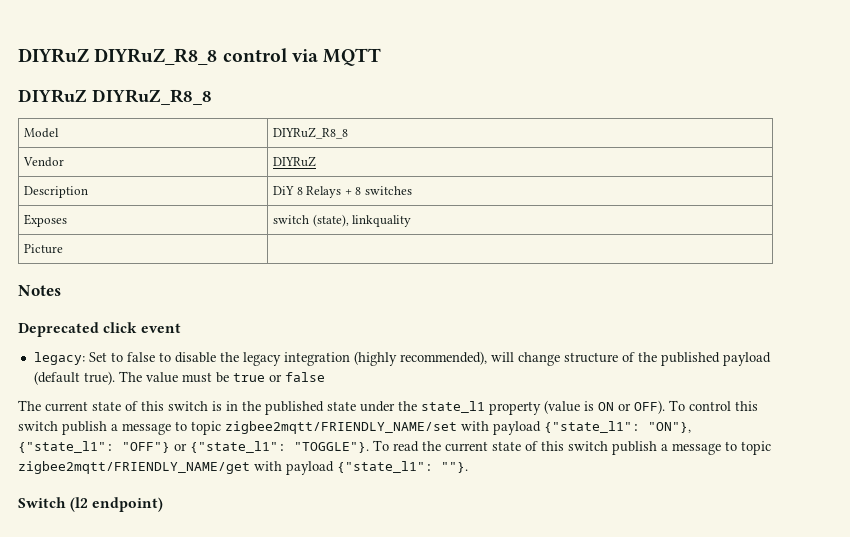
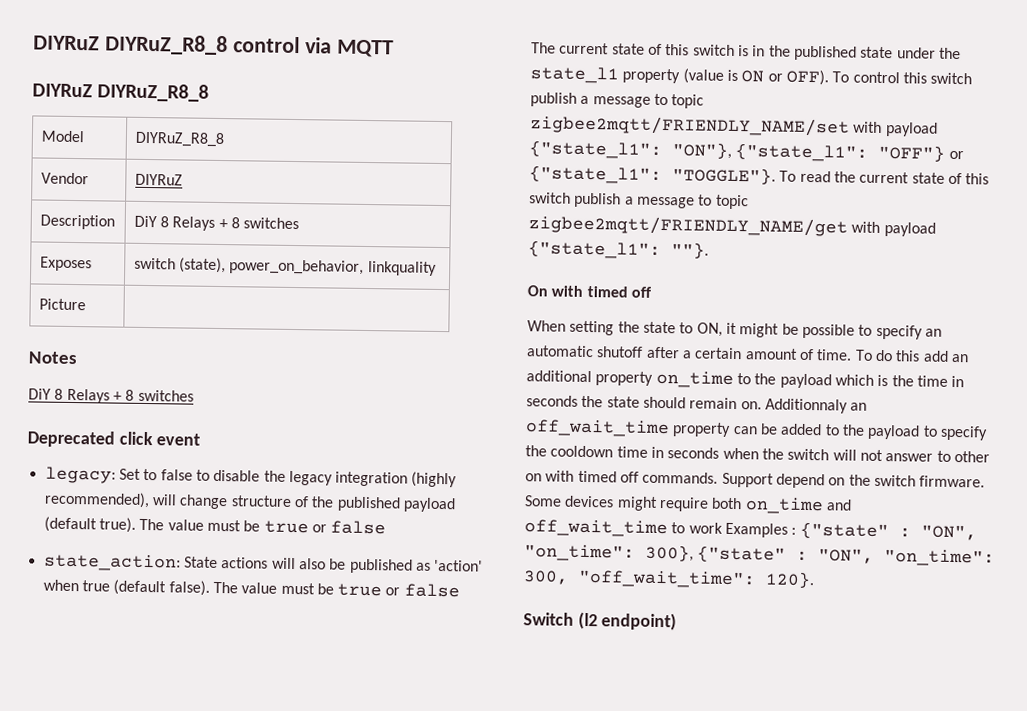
(349, 220) none -> [229,259,365,275] power_on_behavior,
(61, 290) none -> [28,388,194,404] // DiY 8 Relays + 8 switches
(325, 377) none -> [43,553,484,574] [42,579,460,598] // state_action: State actions will also be published as 'action' when true (default false). The value must be true or false
(468, 467) none -> [527,285,652,298] [527,320,942,340] [526,345,969,363] [526,370,965,389] [526,395,868,414] [525,419,988,441] [525,445,990,463] [525,470,986,489] [524,495,852,515] [524,519,977,541] [524,544,996,567] [523,569,815,589] // On with timed off // When setting the state to ON, it might be possible to specify an automatic shutoff after a certain amount of time. To do this add an additional property on_time to the payload which is the time in seconds the state should remain on. Additionnaly an off_wait_time property can be added to the payload to specify the cooldown time in seconds when the switch will not answer to other on with timed off commands. Support depend on the switch firmware. Some devices might require both on_time and off_wait_time to work Examples : {"state" : "ON", "on_time": 300}, {"state" : "ON", "on_time": 300, "off_wait_time": 120}.

